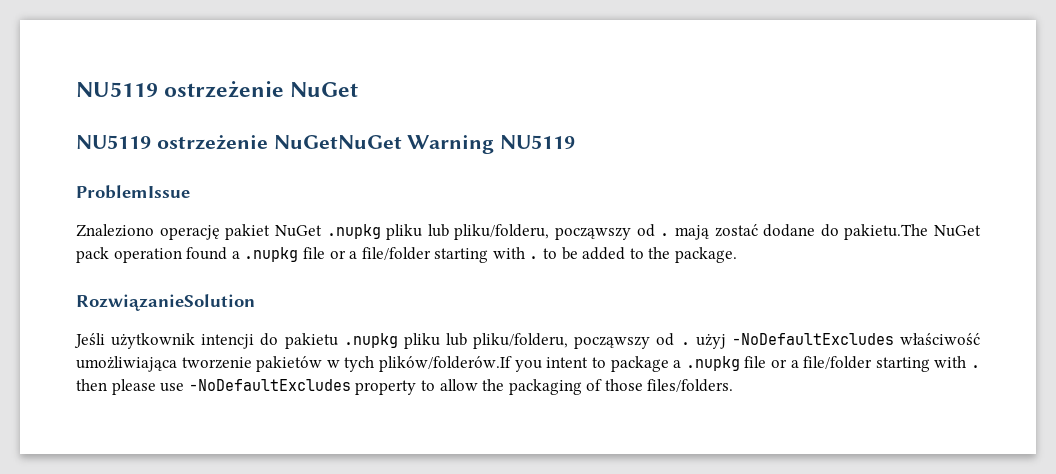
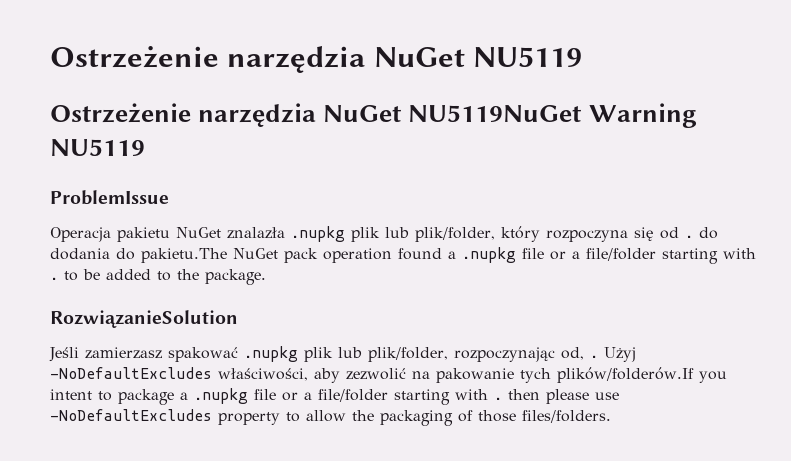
[76,81,359,98] [76,135,402,150] NU5119 ostrzeżenie NuGet // NU5119 ostrzeżenie NuGetNuGet -> [50,46,583,73] [50,103,583,127] Ostrzeżenie narzędzia NuGet NU5119 // Ostrzeżenie narzędzia NuGet NU5119NuGet
[76,224,816,240] Znaleziono operację pakiet NuGet .nupkg pliku lub pliku/folderu, począwszy od . mają zostać dodane -> [50,226,718,242] [50,248,110,260] Operacja pakietu NuGet znalazła .nupkg plik lub plik/folder, który rozpoczyna się od . do dodania
[111,333,980,349] [76,356,340,372] użytkownik intencji do pakietu .nupkg pliku lub pliku/folderu, począwszy od . użyj -NoDefaultExcludes właściwość umożliwiająca tworzenie pakietów w -> [85,346,636,362] [50,367,514,383] zamierzasz spakować .nupkg plik lub plik/folder, rozpoczynając od, . Użyj -NoDefaultExcludes właściwości, aby zezwolić na pakowanie

